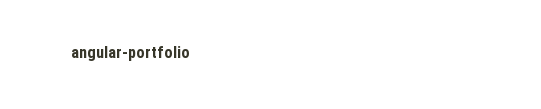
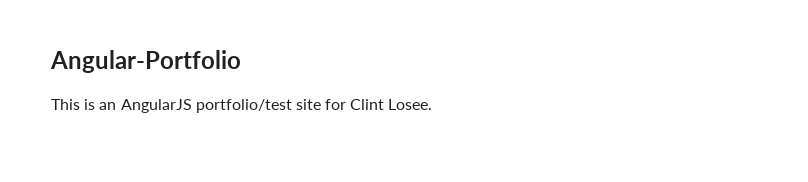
[71,46,190,61] angular-portfolio -> [50,50,241,73] [51,99,433,113] Angular-Portfolio // This is an AngularJS portfolio/test site for Clint Losee.

